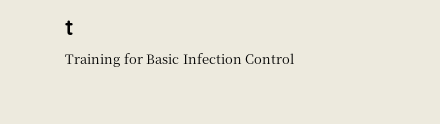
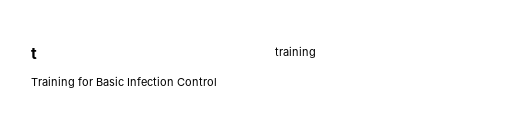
(295, 58) none -> [275,46,316,58] training

